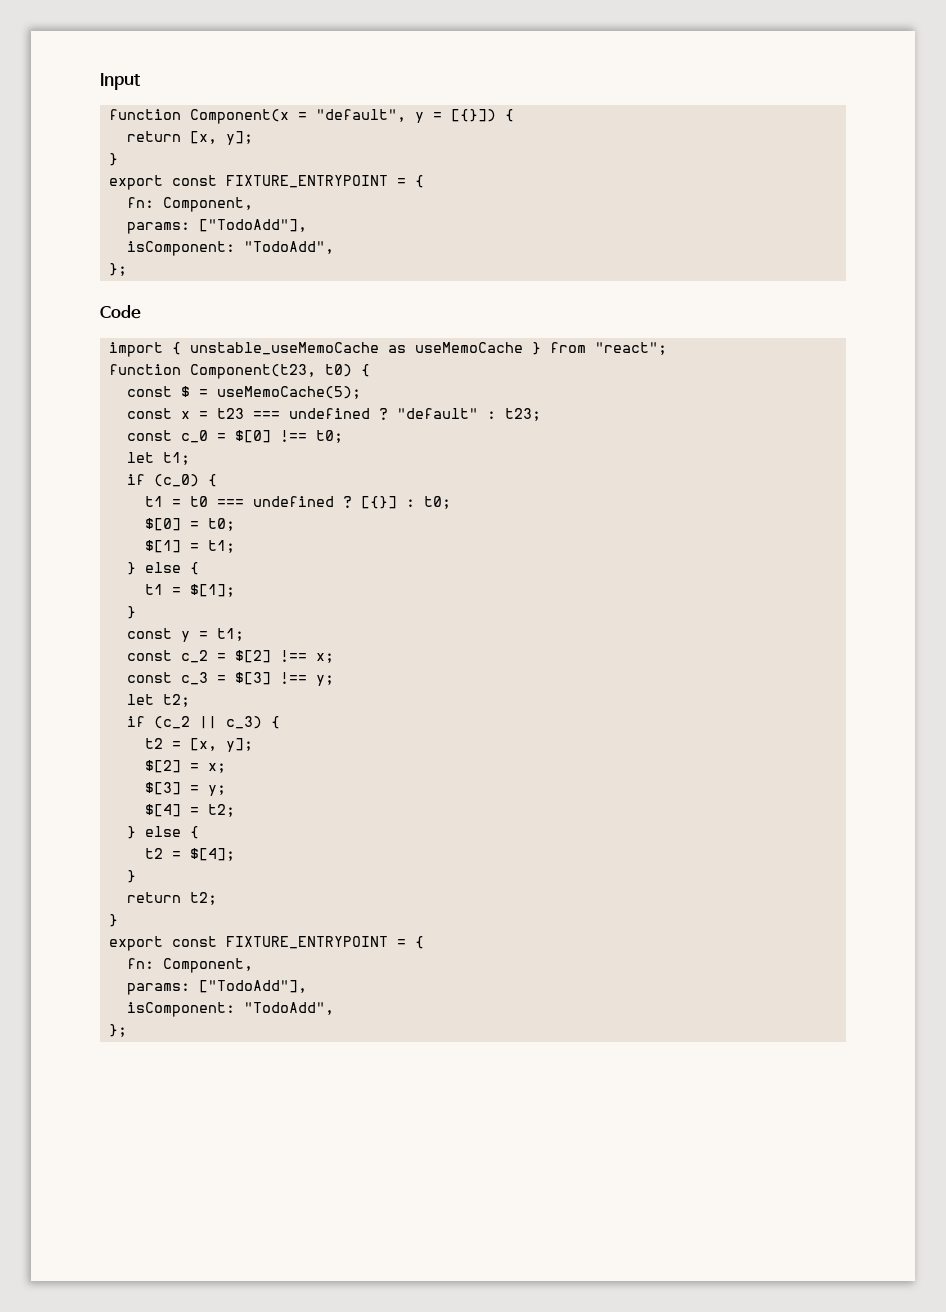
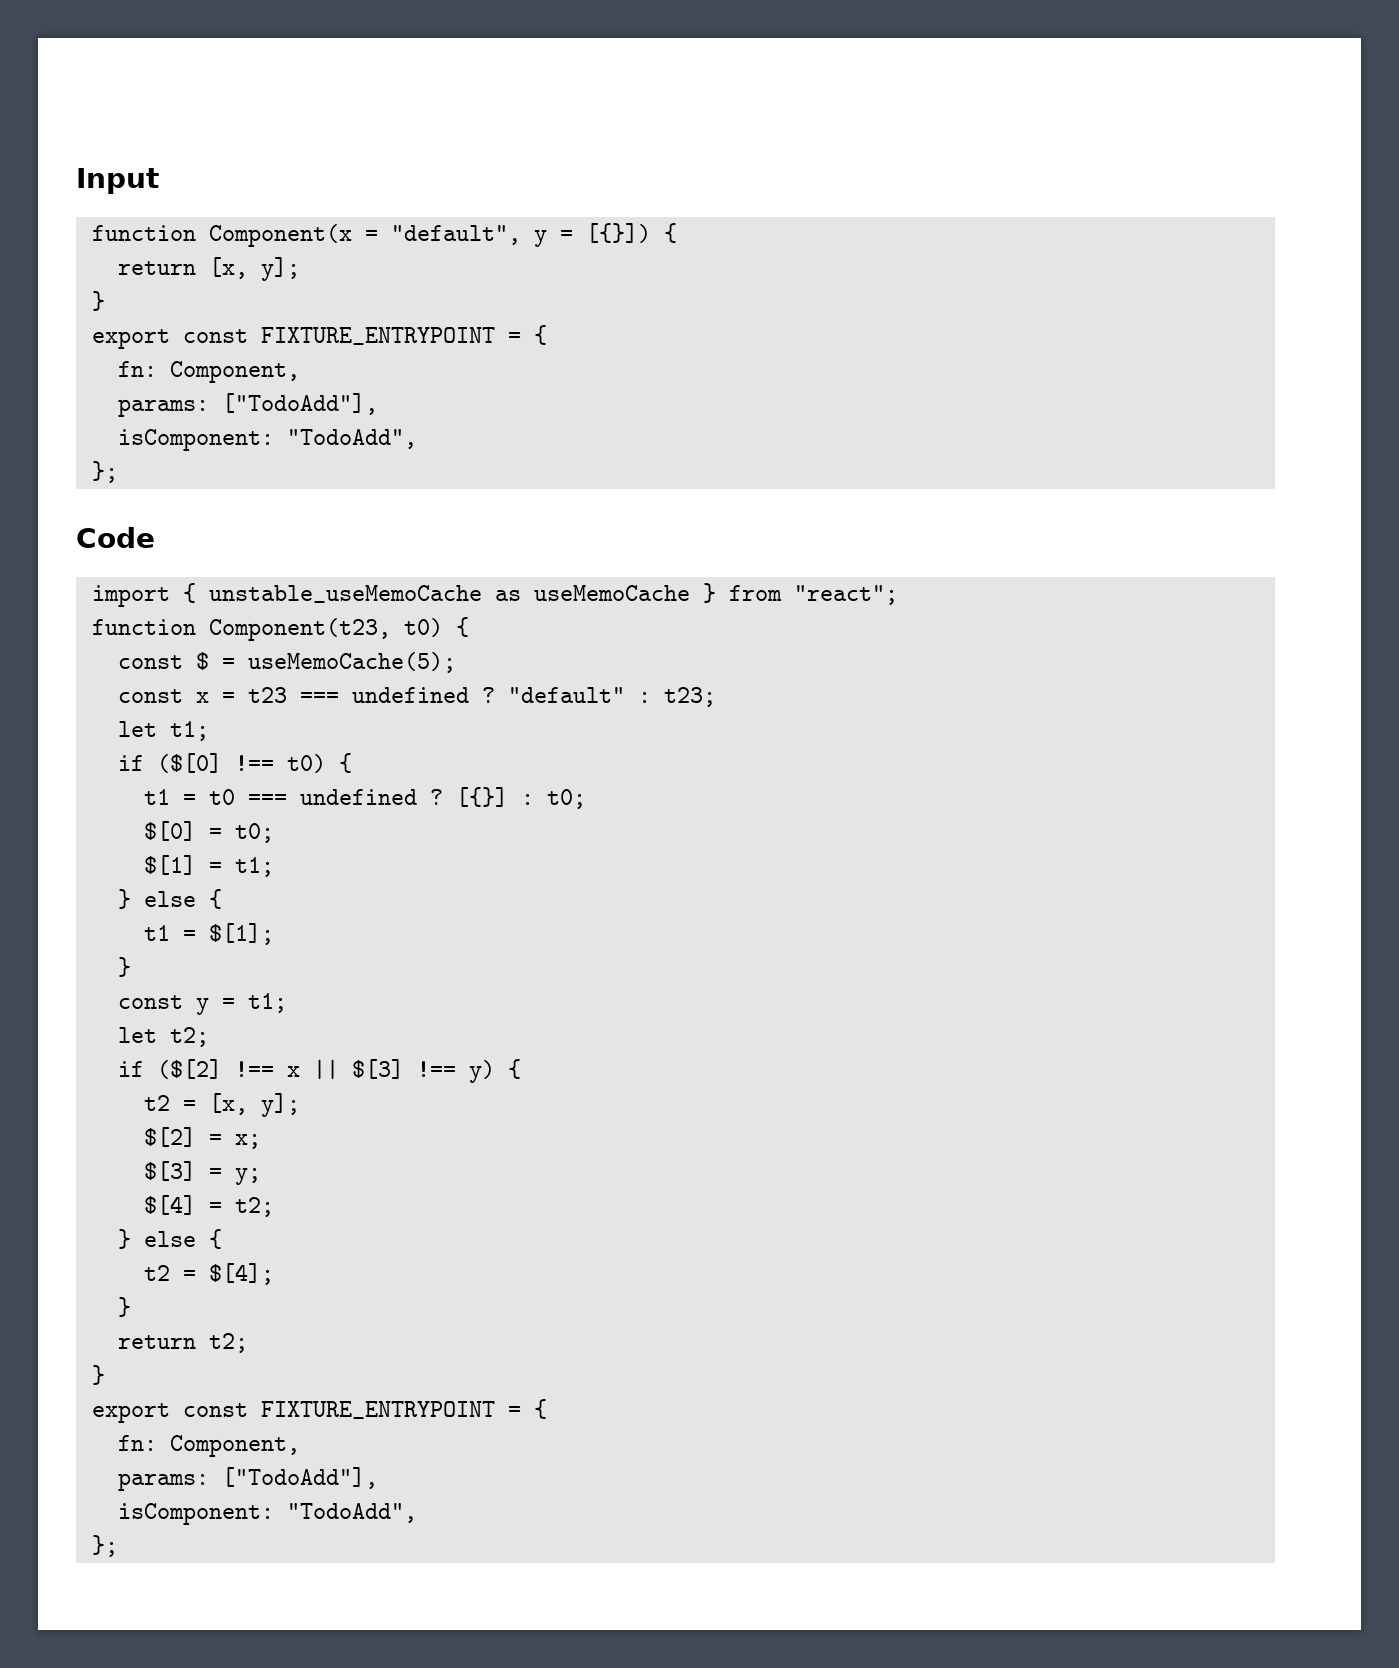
[127,430,344,443] // const c_0 = $[0] !== t0; -> (716, 697) none
[154,474,200,487] (c_0) -> [156,753,326,773] ($[0] !== t0)
[127,650,335,663] [127,672,335,686] [127,694,191,707] [127,716,263,729] const c_2 = $[2] !== x; // const c_3 = $[3] !== y; // let t2; // if (c_2 || c_3) -> [117,1027,209,1047] [117,1059,495,1083] let t2; // if ($[2] !== x || $[3] !== y)

